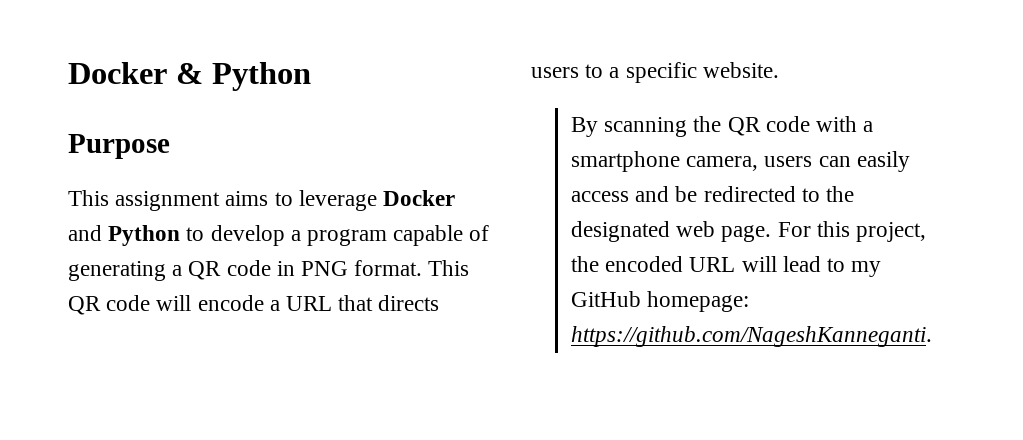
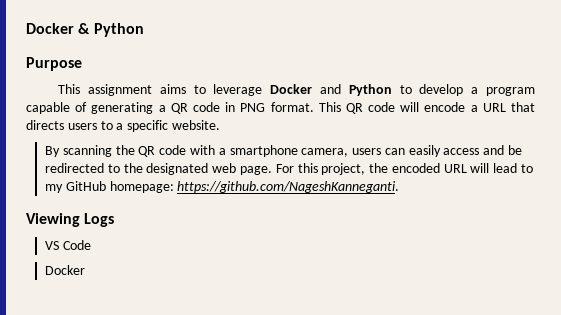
(932, 336) none -> [26,213,115,227] [45,240,91,250] [45,265,86,275] // Viewing Logs // VS Code // Docker

